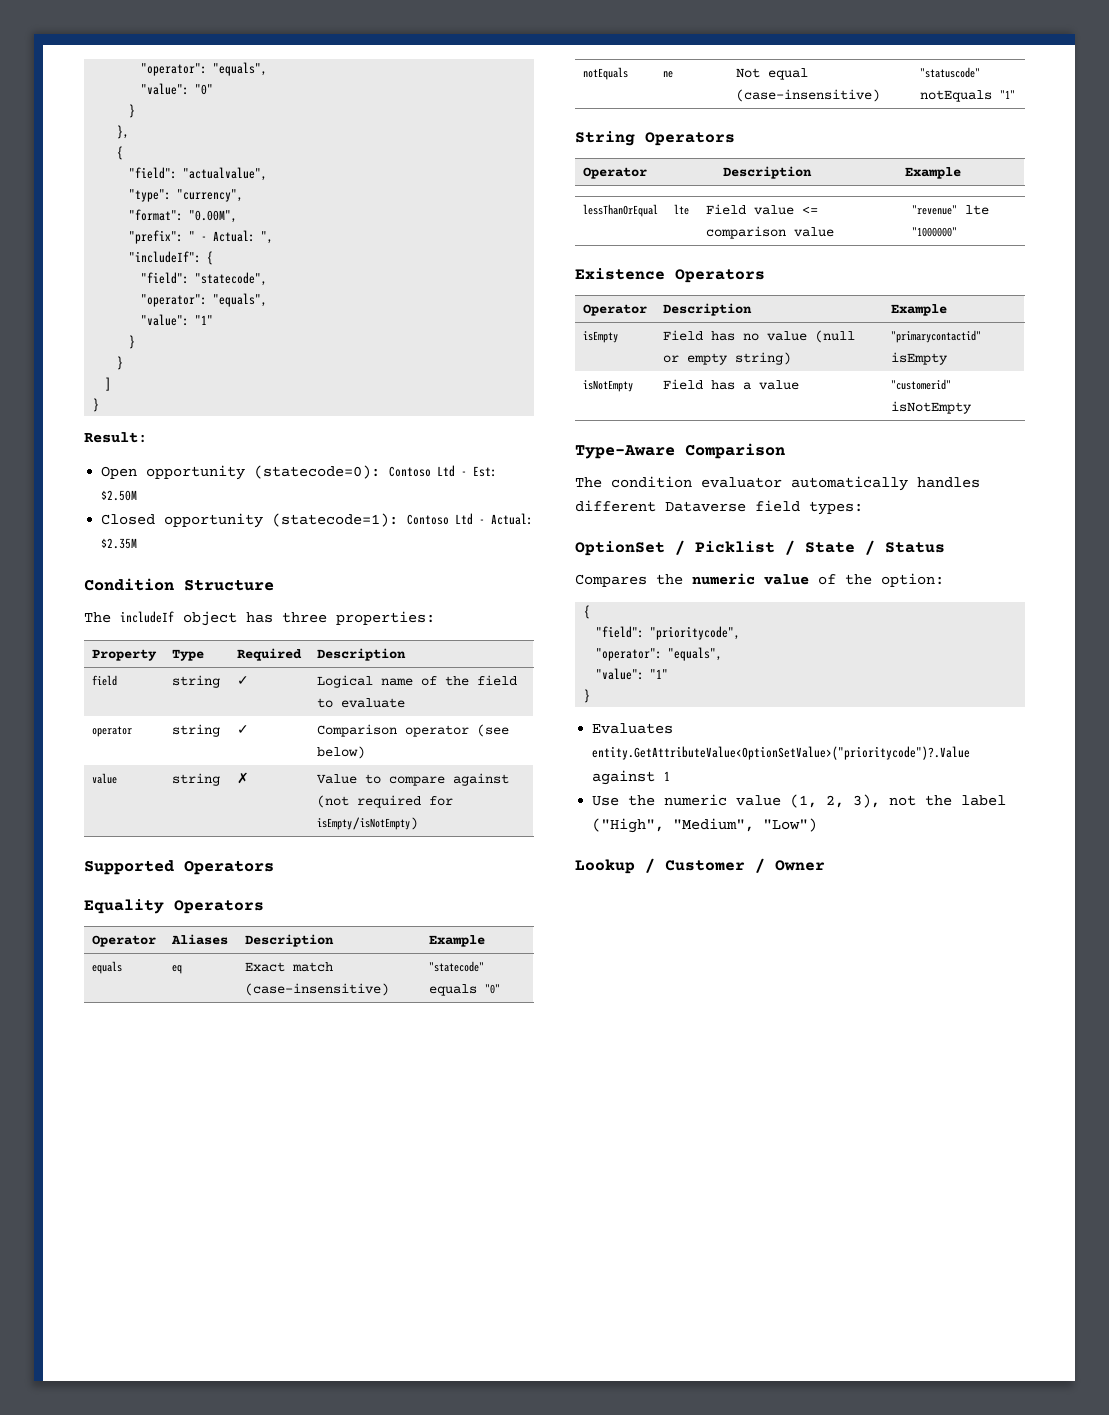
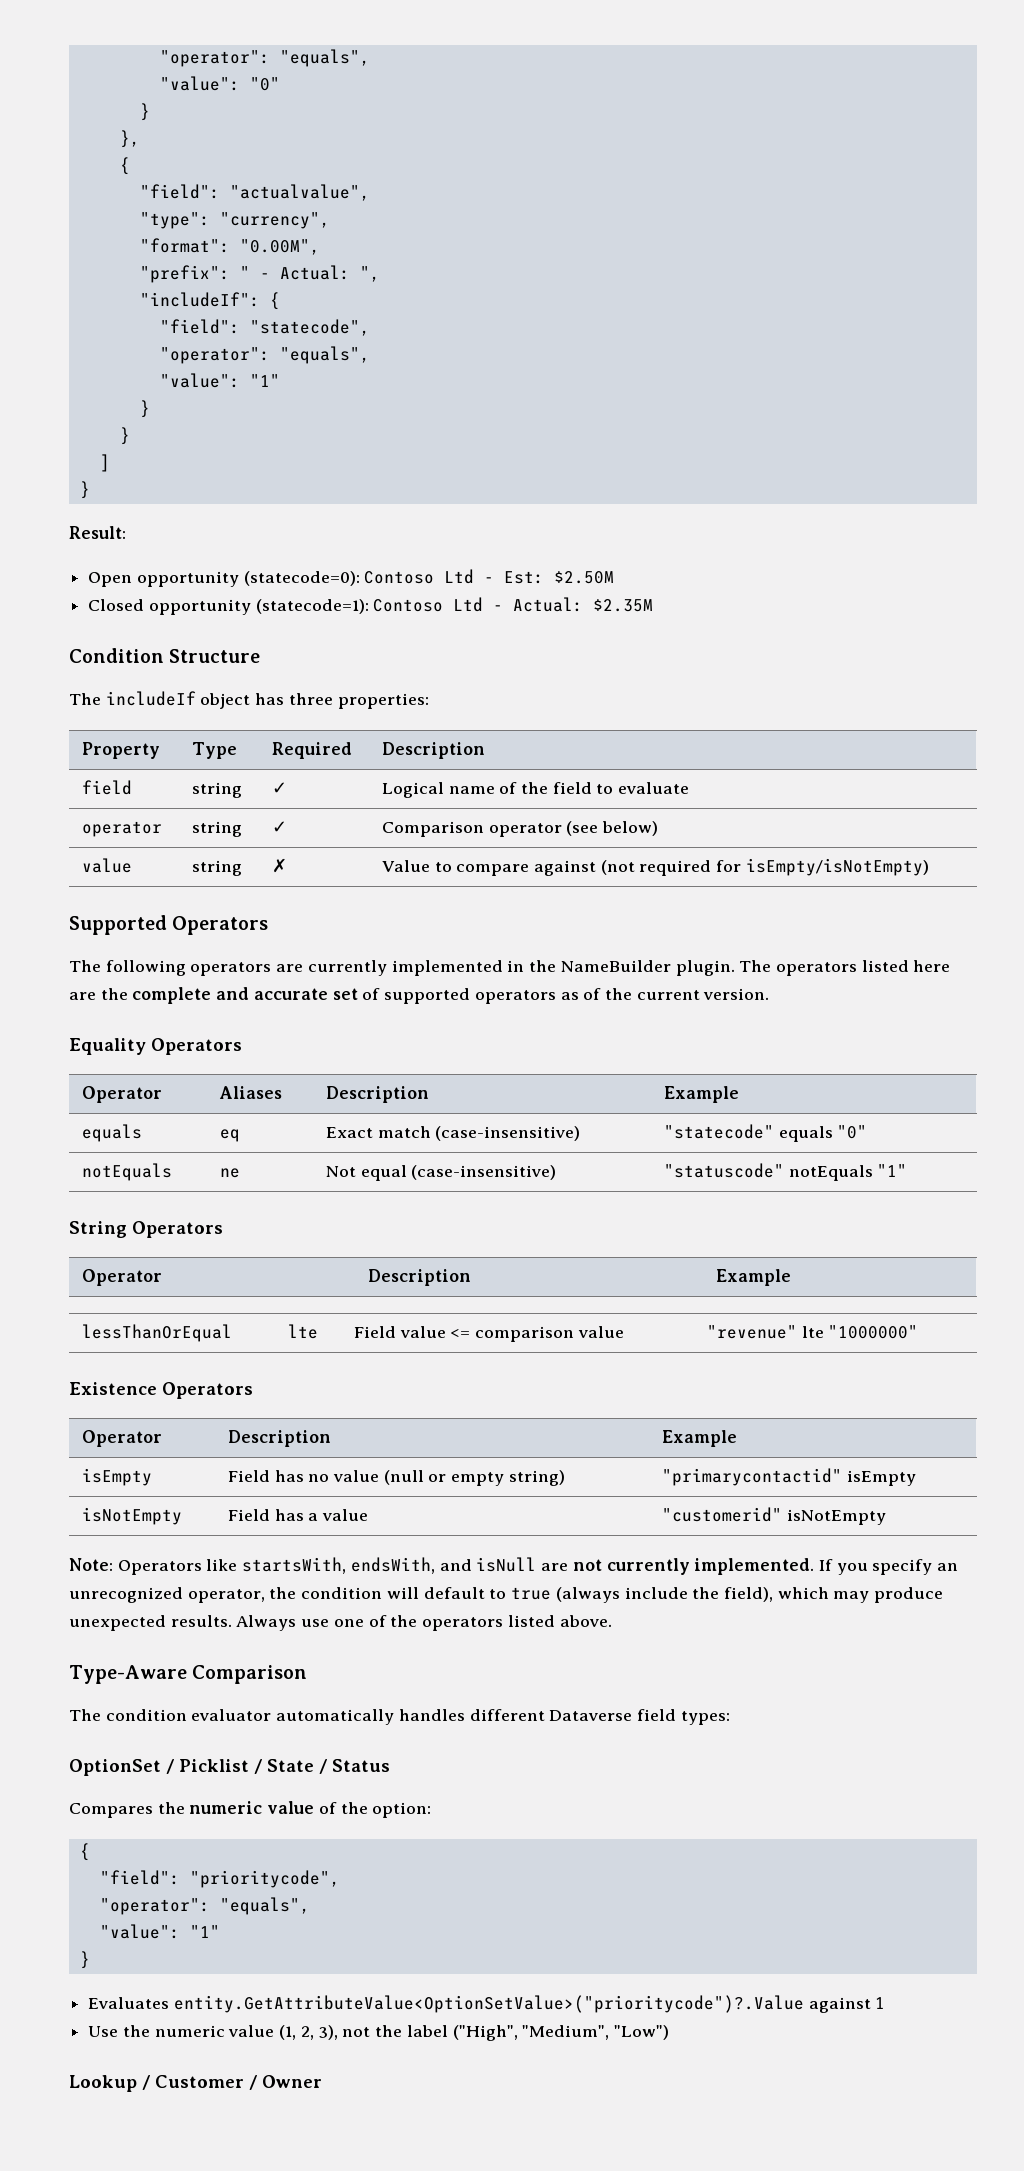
(274, 867) none -> [69,960,951,976] [69,987,770,1004] // The following operators are currently implemented in the NameBuilder plugin. The operators listed here are the complete and accurate set of supported operators as of the current version.
(972, 407) none -> [69,1557,959,1575] [69,1587,944,1603] [69,1615,612,1631] // Note: Operators like startsWith, endsWith, and isNull are not currently implemented. If you specify an unrecognized operator, the condition will default to true (always include the field), which may produce unexpected results. Always use one of the operators listed above.

